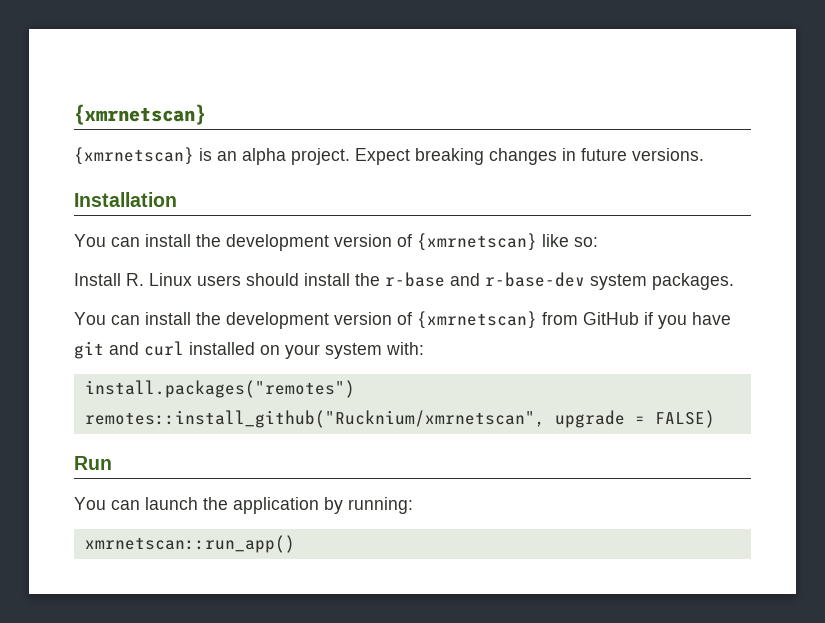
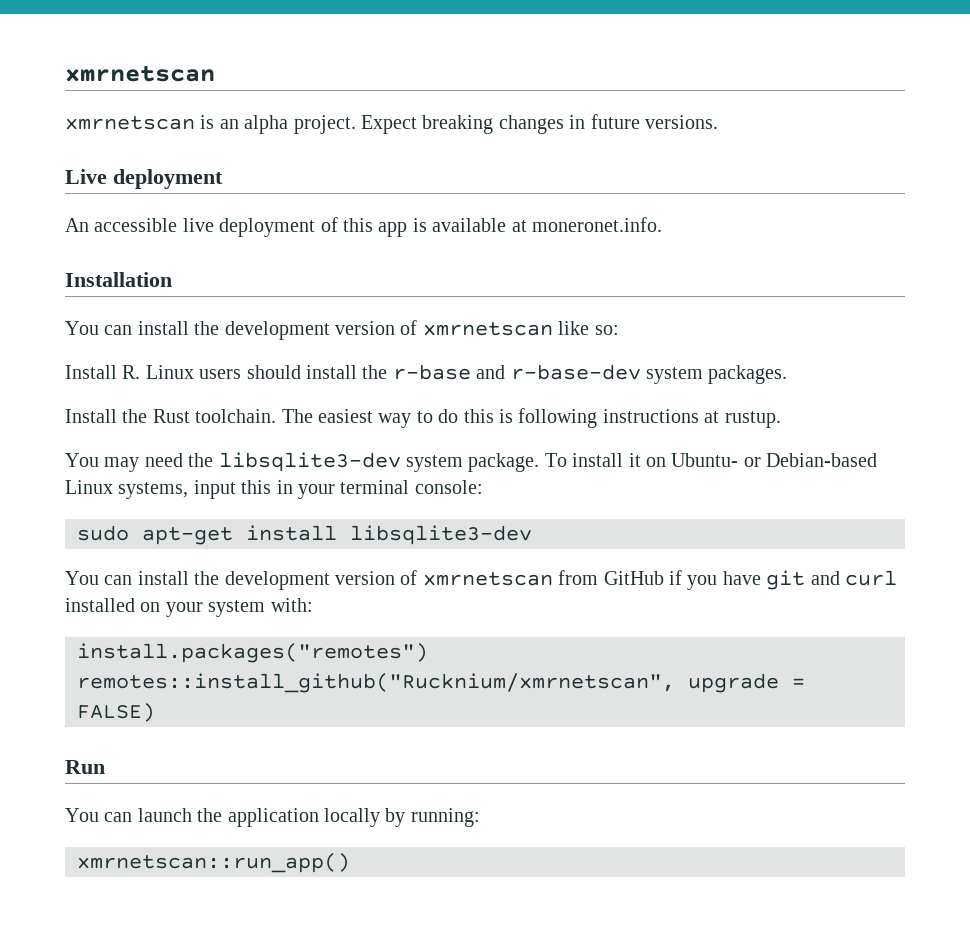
[74,104,206,125] [74,147,194,165] {xmrnetscan} // {xmrnetscan} -> [65,65,215,82] [65,116,195,130] xmrnetscan // xmrnetscan
(704, 154) none -> [65,169,223,189] [65,217,662,237] // Live deployment // An accessible live deployment of this app is available at moneronet.info.
[417,233,537,251] {xmrnetscan} -> [422,322,553,336] xmrnetscan
[74,311,537,329] // You can install the development version of {xmrnetscan} -> [65,408,781,428] [65,452,878,472] [65,480,483,499] [77,525,532,545] [65,570,553,590] // Install the Rust toolchain. The easiest way to do this is following instructions at rustup. // You may need the libsqlite3-dev system package. To install it on Ubuntu- or Debian-based Linux systems, input this in your terminal console: // sudo apt-get install libsqlite3-dev // You can install the development version of xmrnetscan
(319, 505) none -> [324,808,380,827] locally

